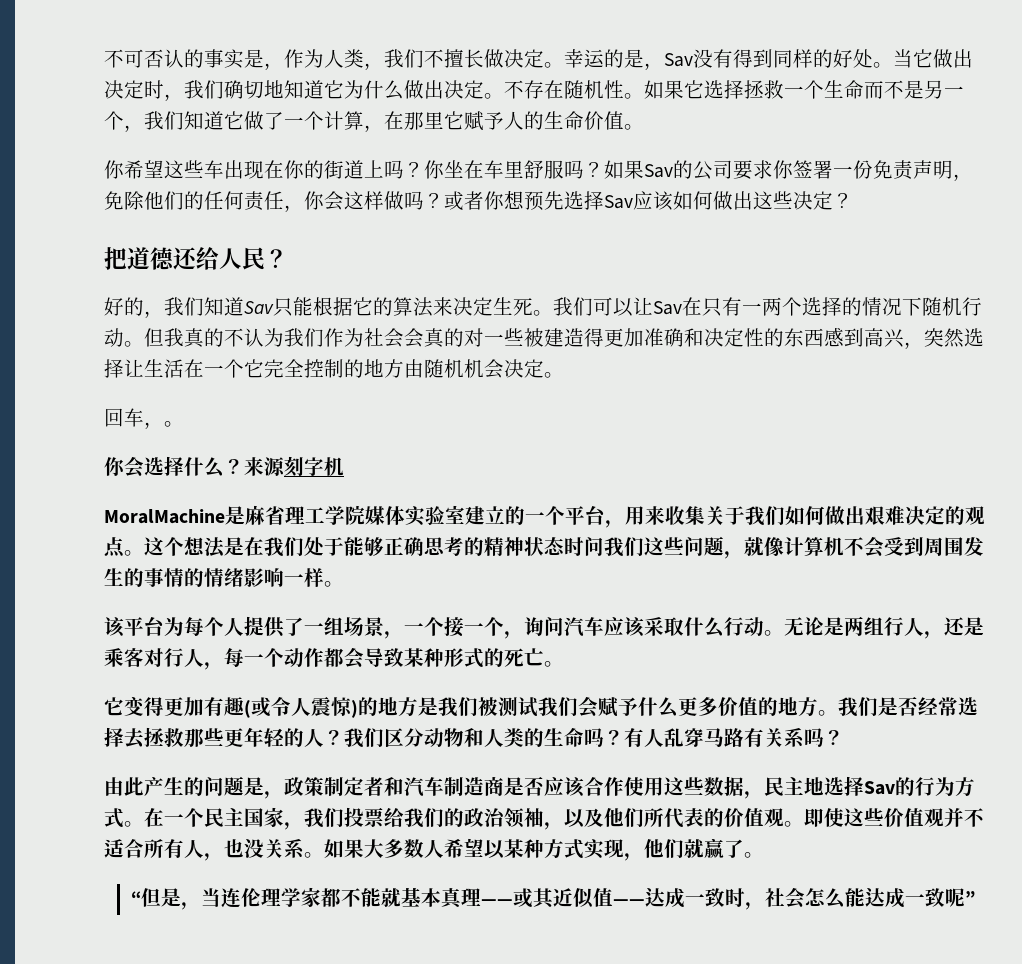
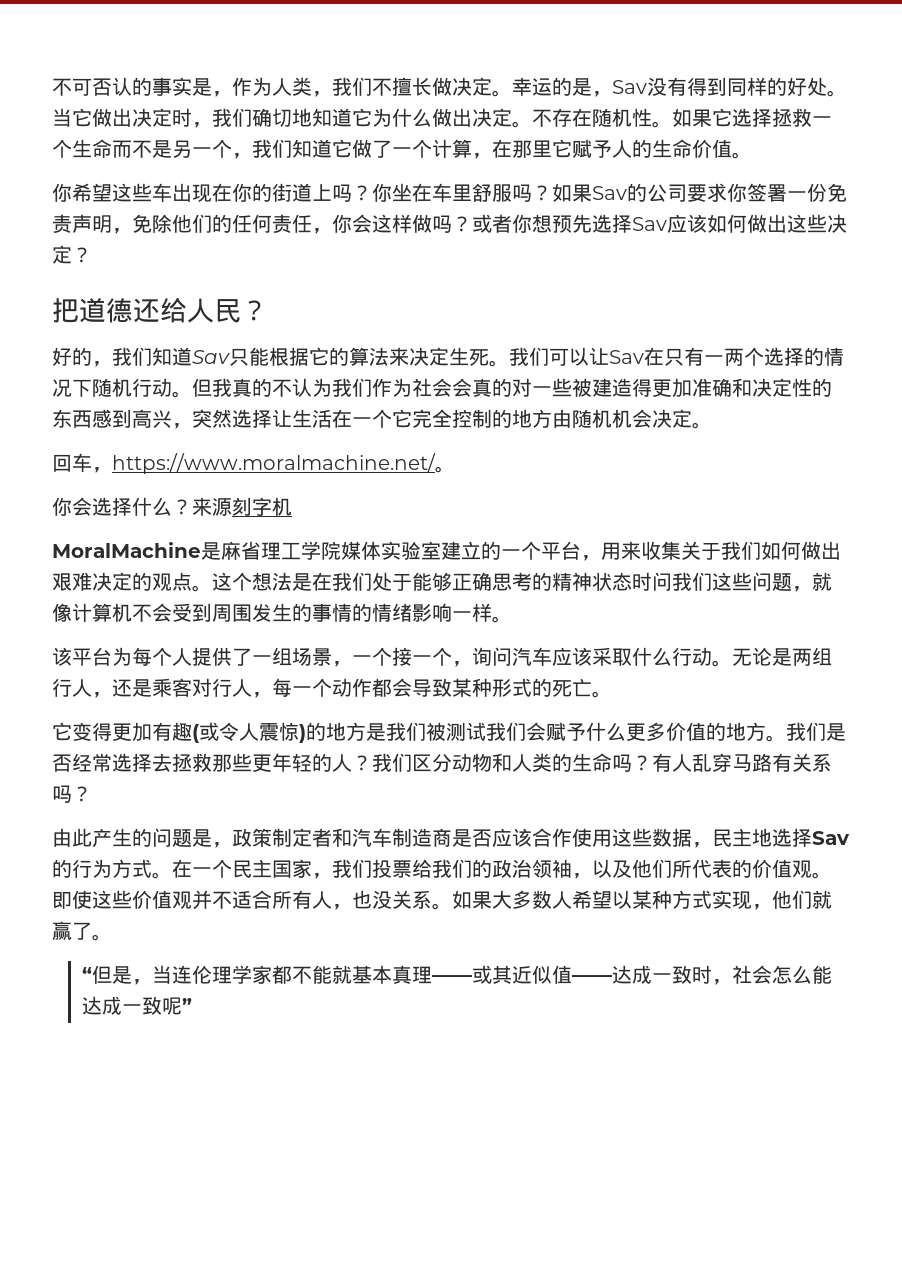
(164, 425) none -> [112,453,436,474] https://www.moralmachine.net/

